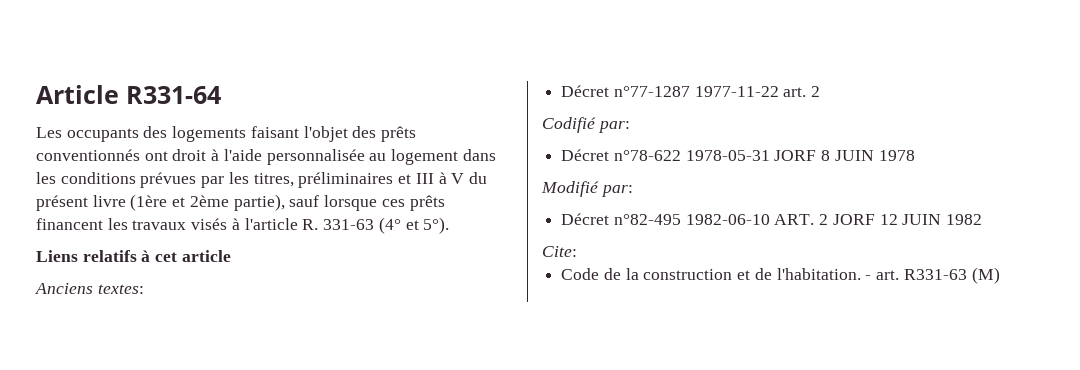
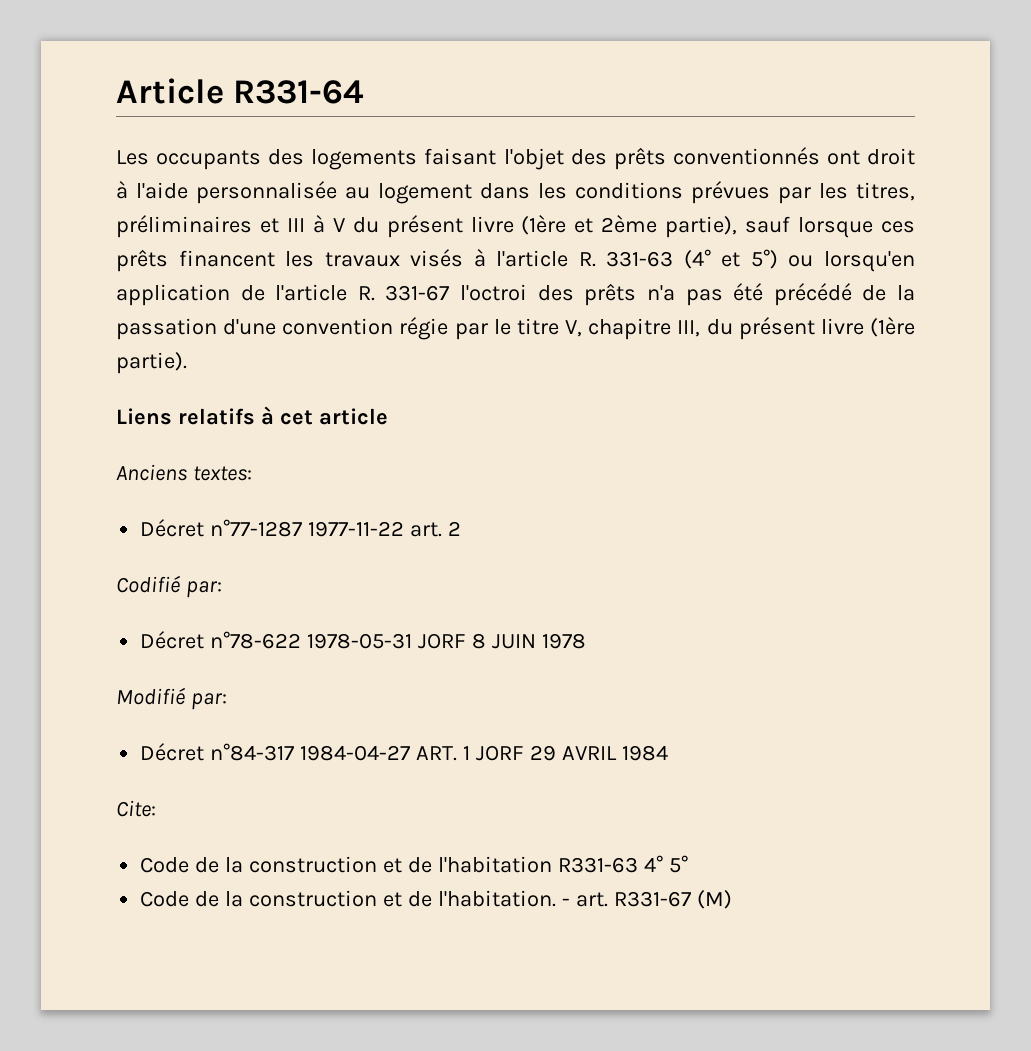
[423,217,450,234] 5°). -> [750,249,916,272] [116,283,916,306] [116,317,915,340] [116,352,187,374] 5°) ou lorsqu'en application de l'article R. 331-67 l'octroi des prêts n'a pas été précédé de la passation d'une convention régie par le titre V, chapitre III, du présent livre (1ère partie).
[613,214,983,225] [542,246,577,257] n°82-495 1982-06-10 ART. 2 JORF 12 JUIN 1982 // Cite: -> [210,743,668,761] [116,800,156,817] [140,855,688,873] n°84-317 1984-04-27 ART. 1 JORF 29 AVRIL 1984 // Cite: // Code de la construction et de l'habitation R331-63 4° 5°
[903,269,967,280] R331-63 -> [613,891,691,907] R331-67

